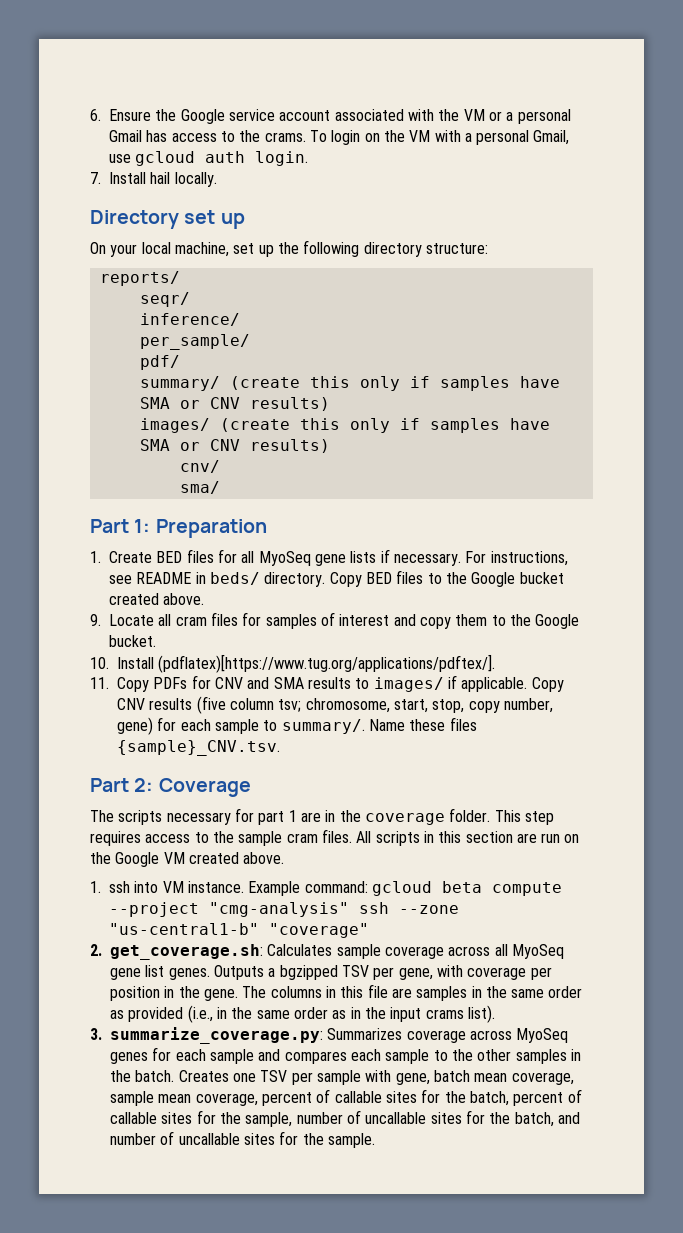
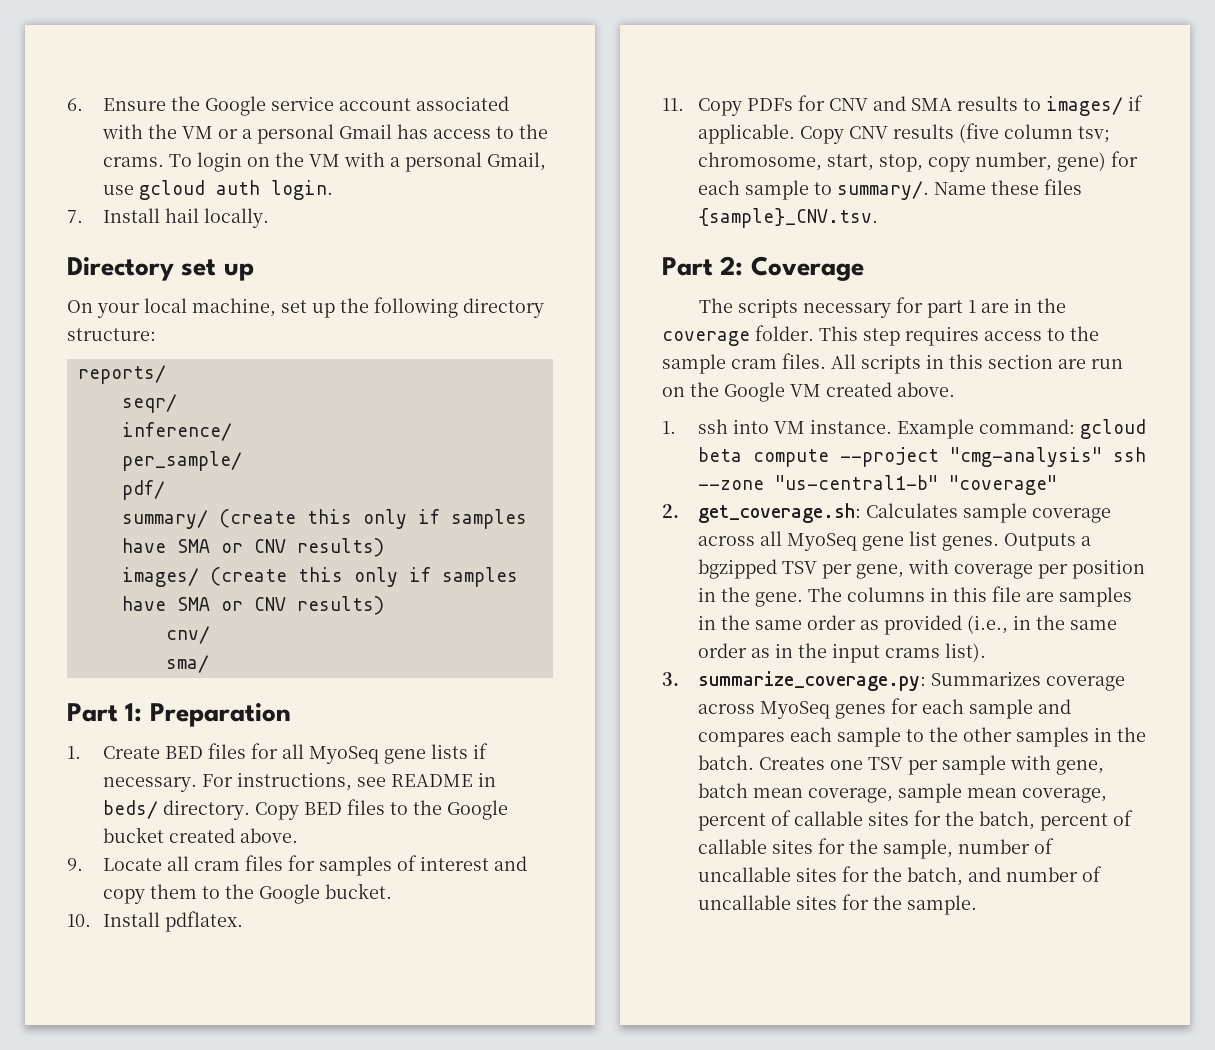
[158,654,496,673] (pdflatex)[https://www.tug.org/applications/pdftex/]. -> [164,911,243,932] pdflatex.

